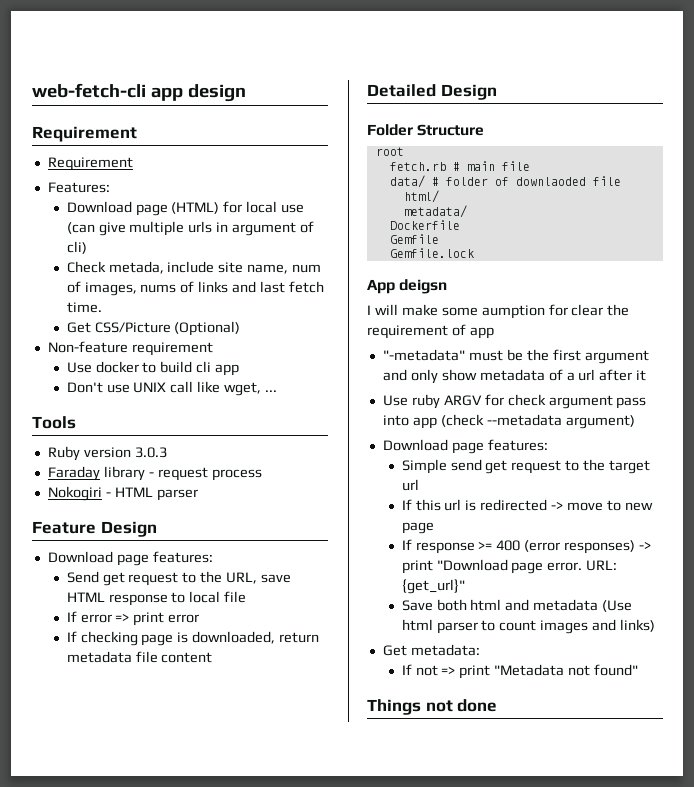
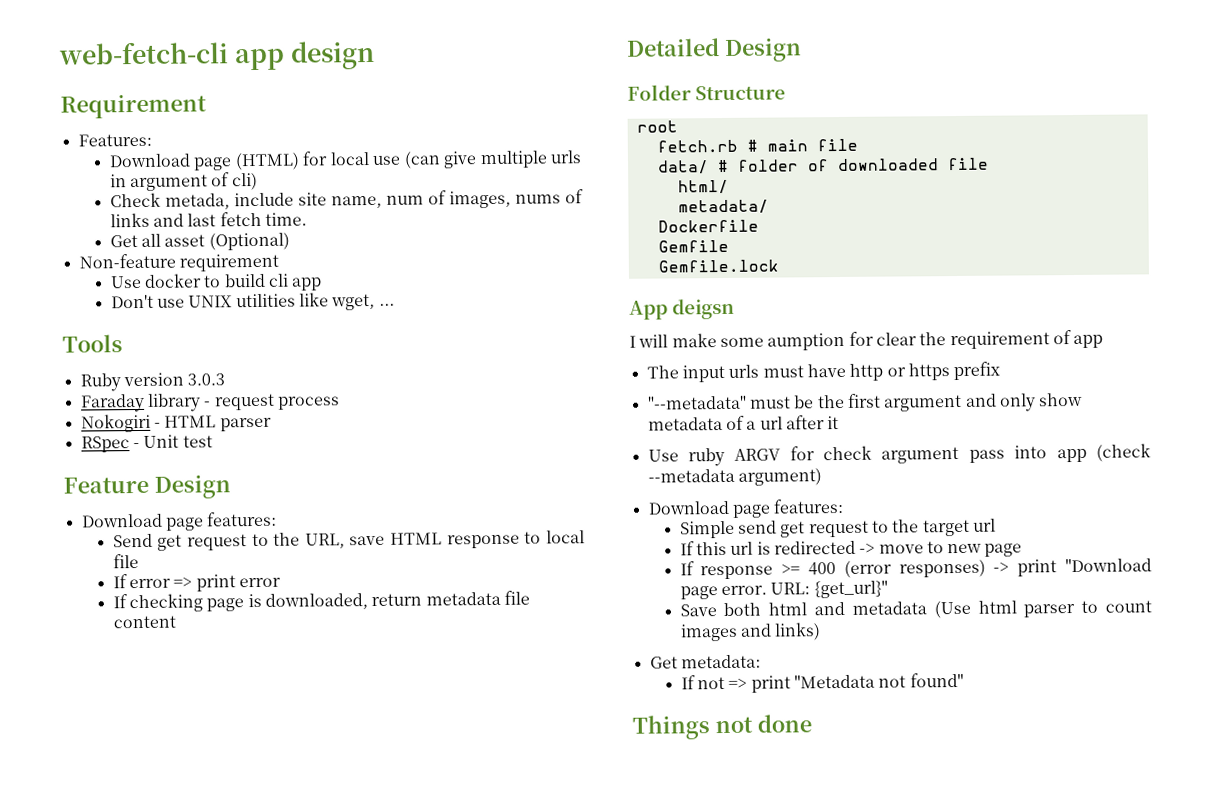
[47,157,133,171] // Requirement -> (207, 106) none
[94,322,171,333] CSS/Picture -> [140,233,206,247] all asset
[170,381,194,393] call -> [235,293,296,308] utilities
(198, 495) none -> [80,434,213,453] // RSpec - Unit test
[515,177,586,186] downlaoded -> [836,158,939,172] downloaded
[382,349,465,361] "-metadata" -> [646,361,1001,383] [647,395,747,410] The input urls must have http or https prefix // "--metadata"

